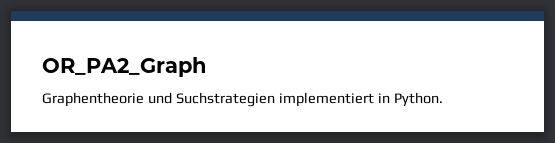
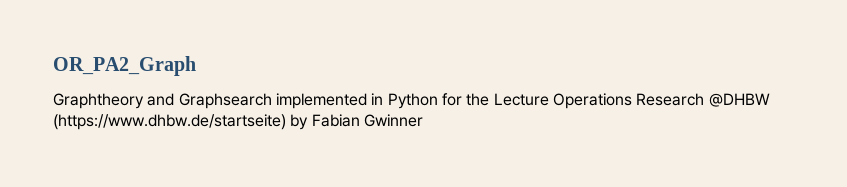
[42,92,443,107] Graphentheorie und Suchstrategien implementiert in Python. -> [53,93,770,109] [53,114,423,130] Graphtheory and Graphsearch implemented in Python for the Lecture Operations Research @DHBW (https://www.dhbw.de/startseite) by Fabian Gwinner

